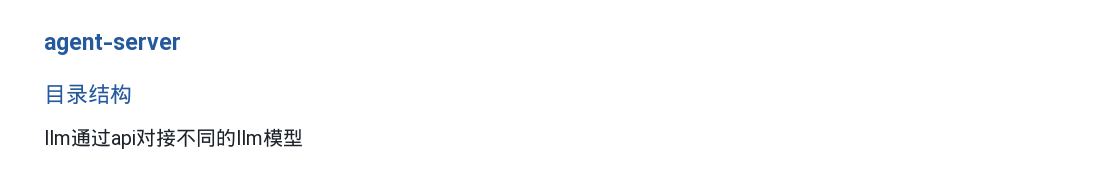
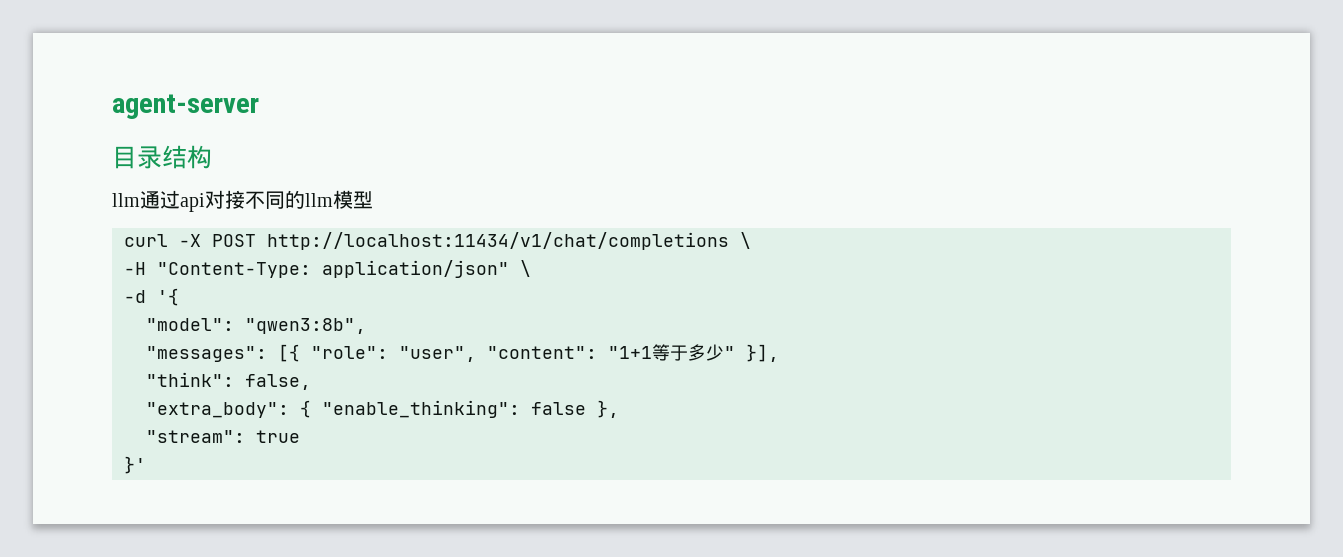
(303, 138) none -> [124,232,751,250] [124,260,531,278] [124,288,179,306] [146,318,366,334] [146,344,779,362] [146,372,311,390] [146,400,619,418] [146,430,300,443] [124,456,146,474] // curl -X POST http://localhost:11434/v1/chat/completions \ // -H "Content-Type: application/json" \ // -d '{ // "model": "qwen3:8b", // "messages": [{ "role": "user", "content": "1+1等于多少" }], // "think": false, // "extra_body": { "enable_thinking": false }, // "stream": true // }'

